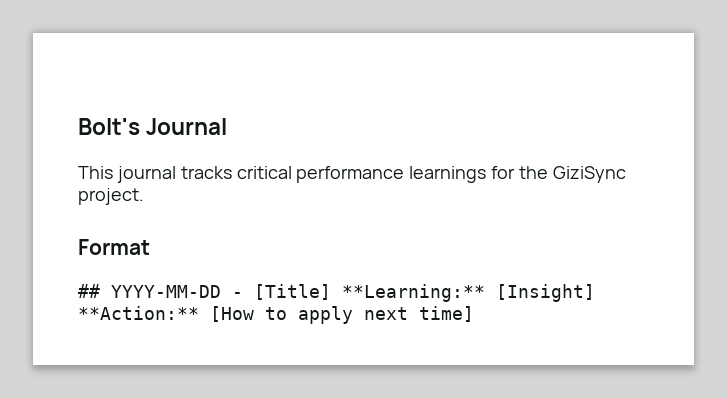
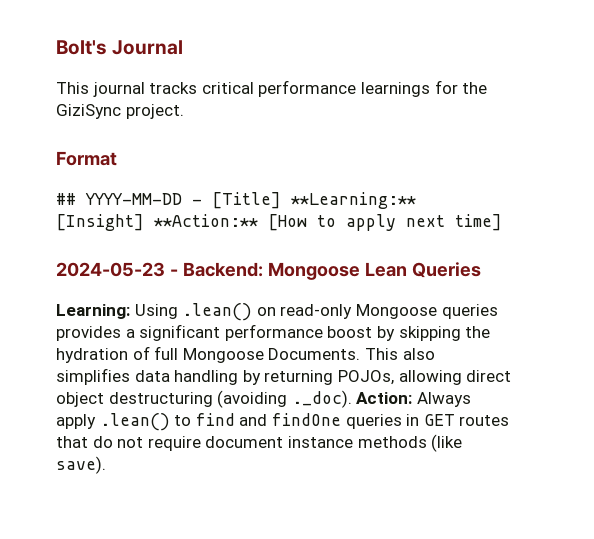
(474, 314) none -> [56,262,481,280] [56,303,498,321] [56,324,491,341] [56,346,435,363] [56,368,512,385] [56,390,471,408] [56,413,510,431] [56,434,463,452] [56,456,106,474] // 2024-05-23 - Backend: Mongoose Lean Queries // Learning: Using .lean() on read-only Mongoose queries provides a significant performance boost by skipping the hydration of full Mongoose Documents. This also simplifies data handling by returning POJOs, allowing direct object destructuring (avoiding ._doc). Action: Always apply .lean() to find and findOne queries in GET routes that do not require document instance methods (like save).

